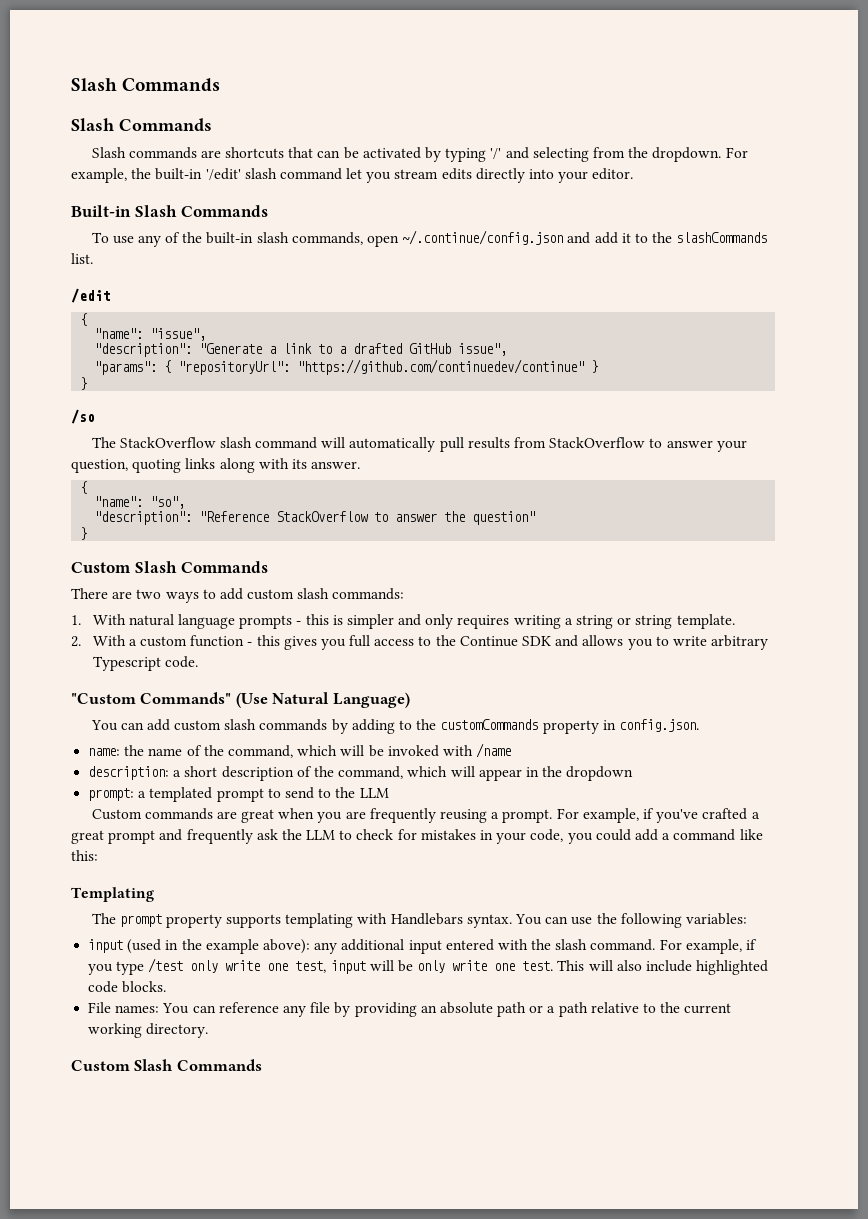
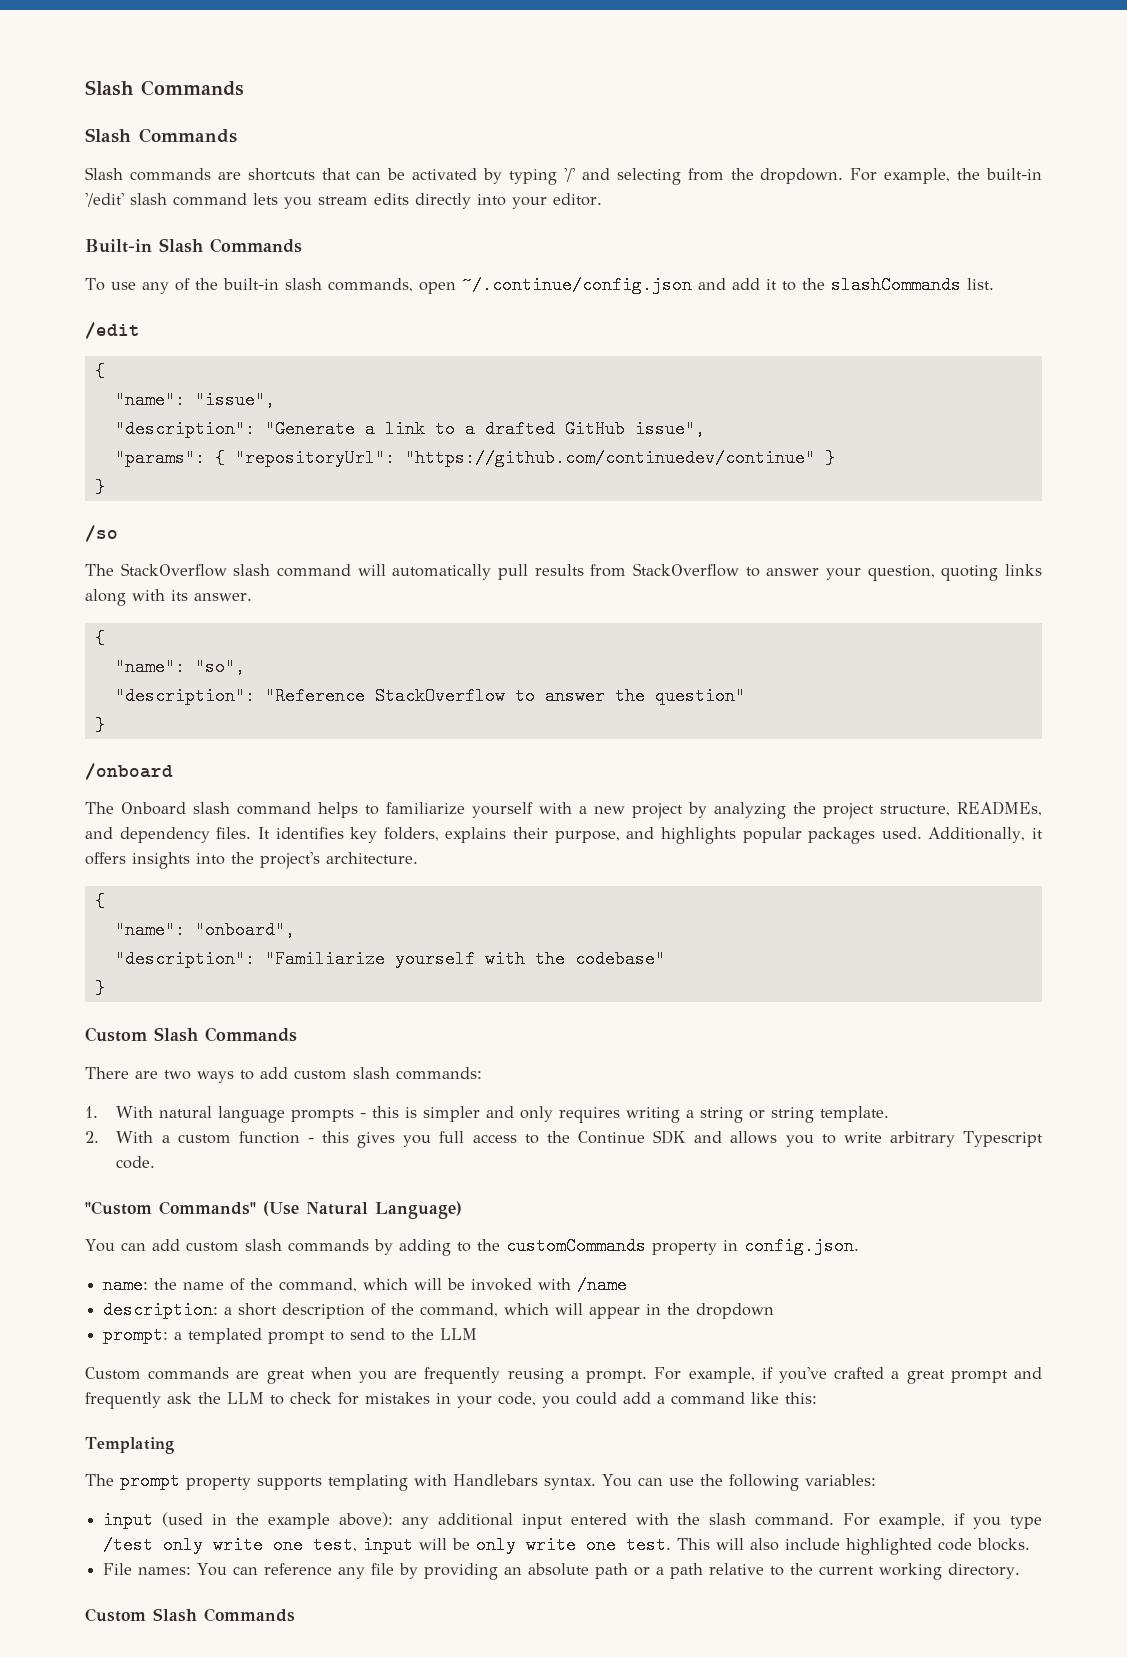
[346,168,363,179] let -> [253,193,278,205] lets
(88, 533) none -> [85,763,173,780] [85,801,1042,819] [85,827,1043,844] [85,852,418,869] [94,892,105,910] [114,921,295,939] [114,950,665,968] [94,979,105,997] // /onboard // The Onboard slash command helps to familiarize yourself with a new project by analyzing the project structure, READMEs, and dependency files. It identifies key folders, explains their purpose, and highlights popular packages used. Additionally, it offers insights into the project's architecture. // { // "name": "onboard", // "description": "Familiarize yourself with the codebase" // }

